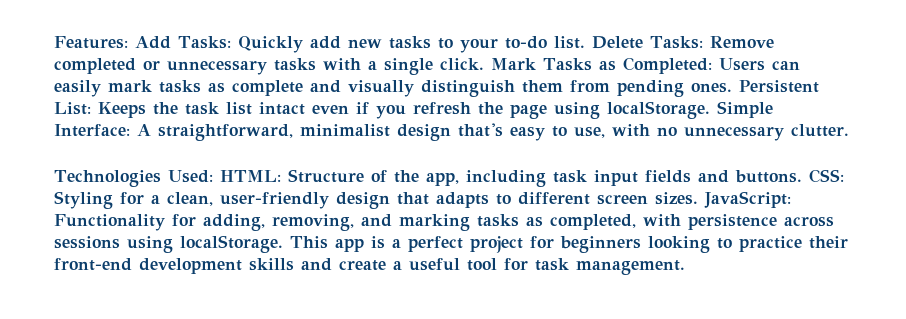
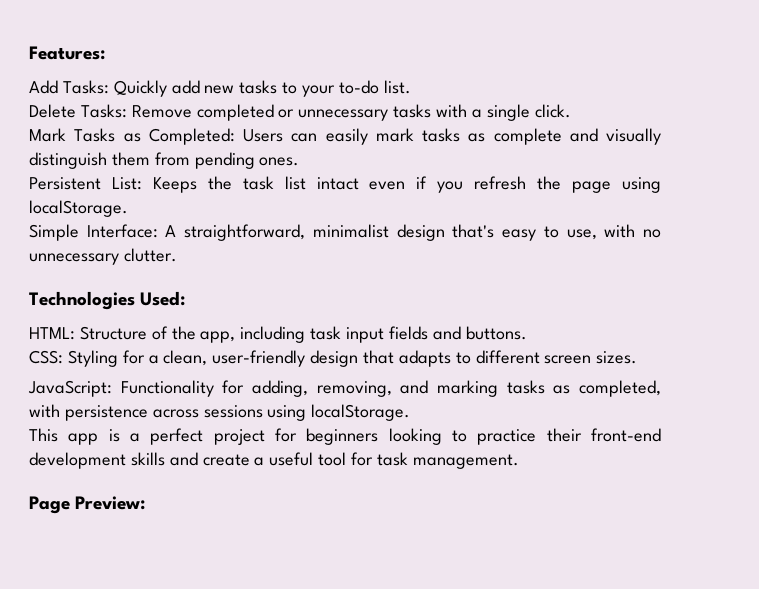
(128, 42) none -> (105, 53) //
(585, 42) none -> (411, 87) //
(484, 64) none -> (571, 111) //
(732, 88) none -> (300, 161) //
(710, 110) none -> (128, 208) //
(213, 176) none -> (186, 298) //
(802, 176) none -> (527, 333) //
(698, 198) none -> (638, 357) //
(283, 244) none -> (411, 412) //
(685, 267) none -> [29,496,146,514] // Page Preview:

